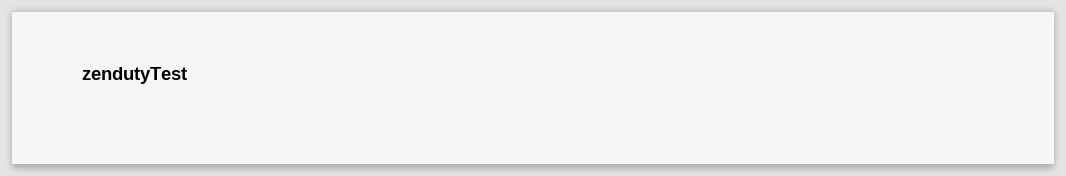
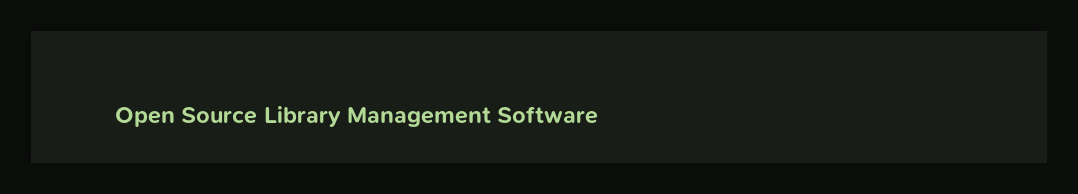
[82,67,187,84] zendutyTest -> [115,106,599,127] Open Source Library Management Software

